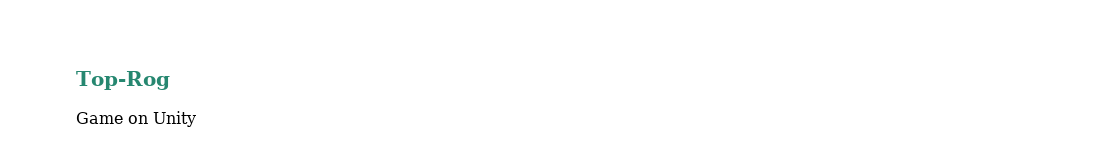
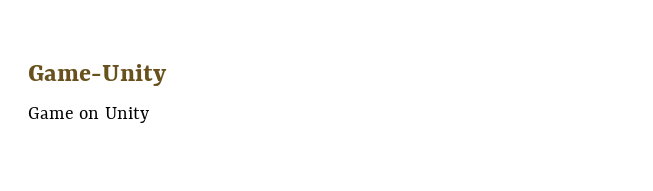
[76,71,170,90] Top-Rog -> [28,64,167,86] Game-Unity

